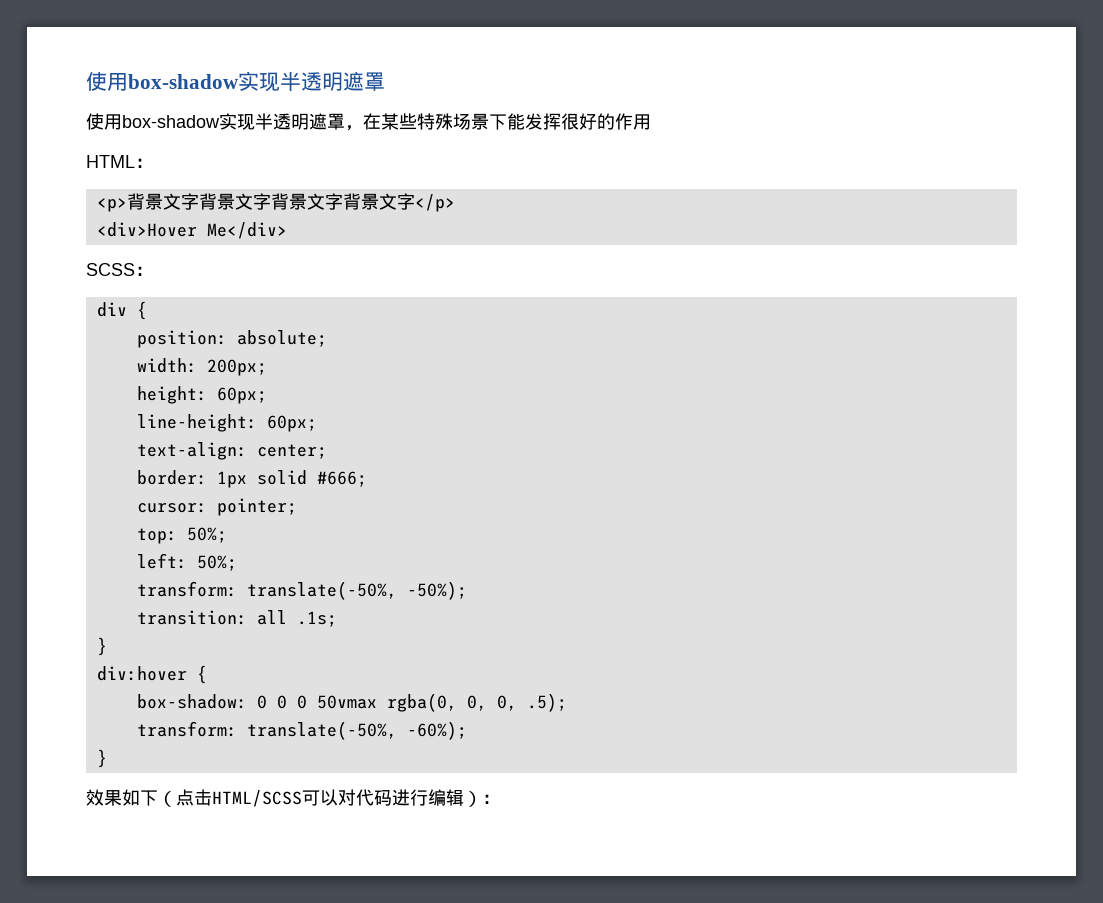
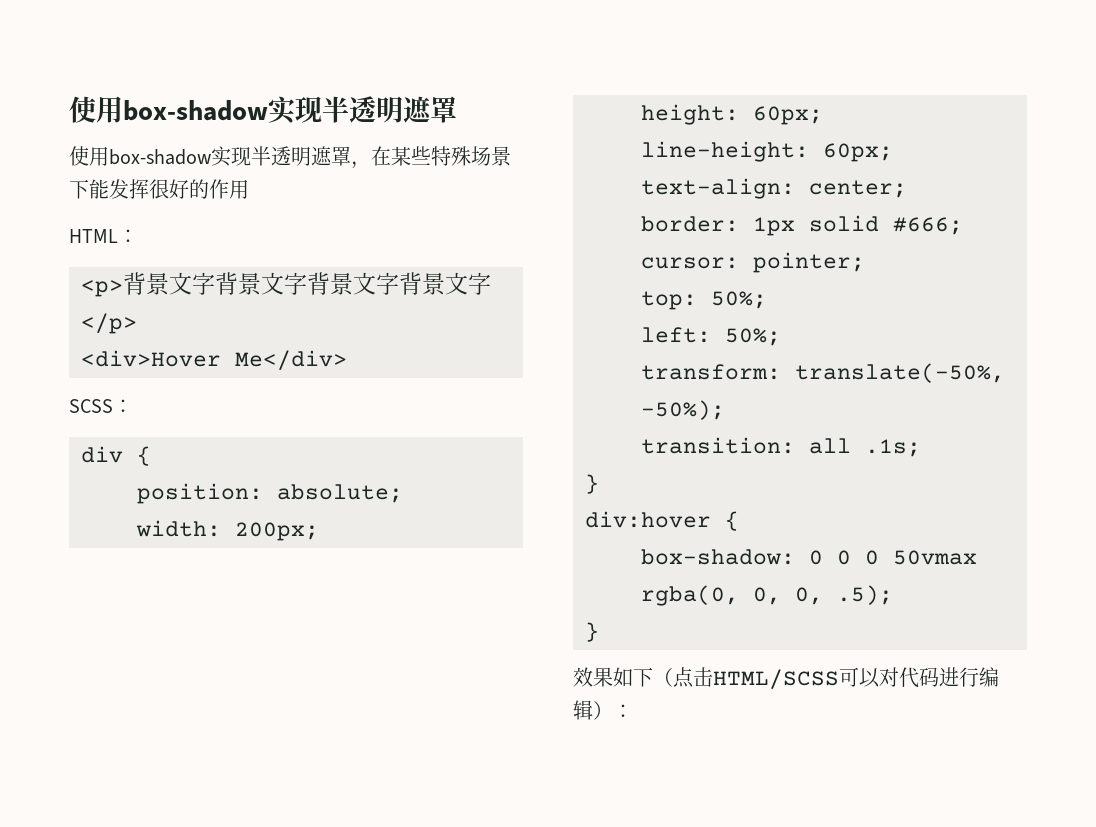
[136,721,467,740] // transform: translate(-50%, -60%); -> (893, 595) none

